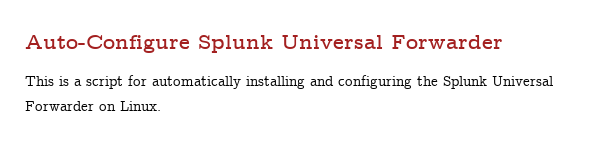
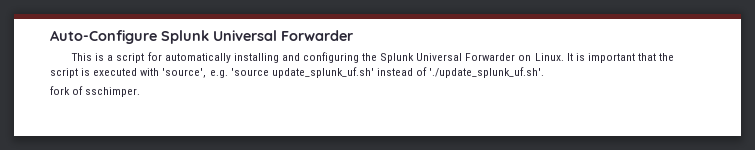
(161, 106) none -> [566,53,675,63] [50,67,545,78] [50,86,141,97] It is important that the script is executed with 'source', e.g. 'source update_splunk_uf.sh' instead of './update_splunk_uf.sh'. // fork of sschimper.

